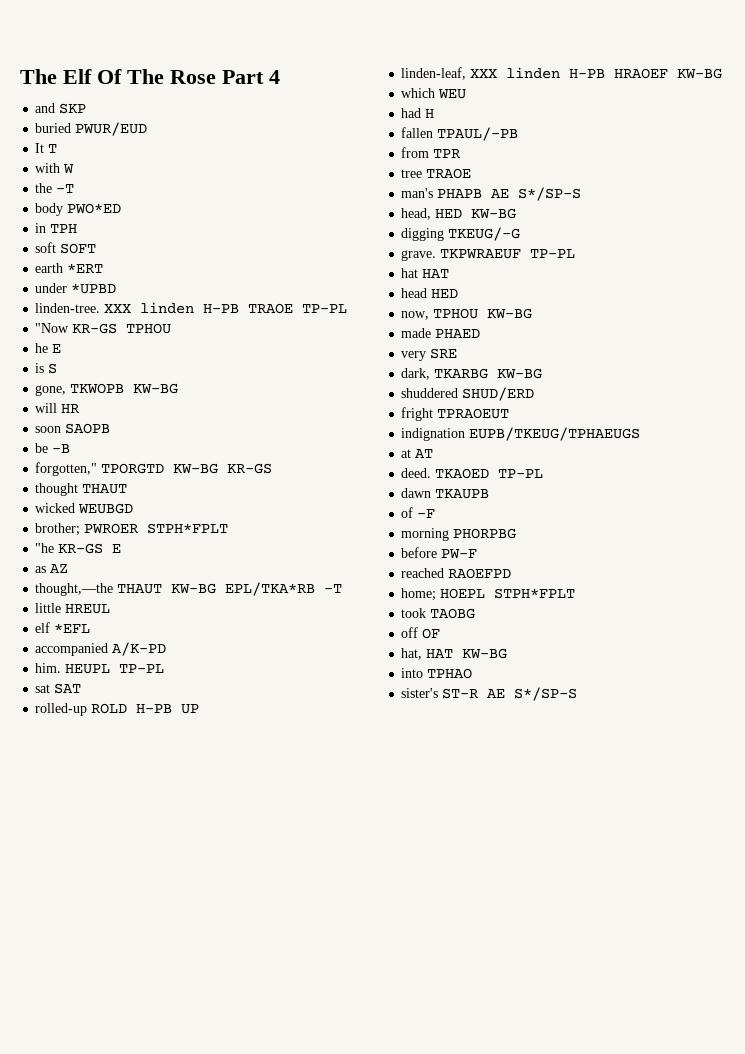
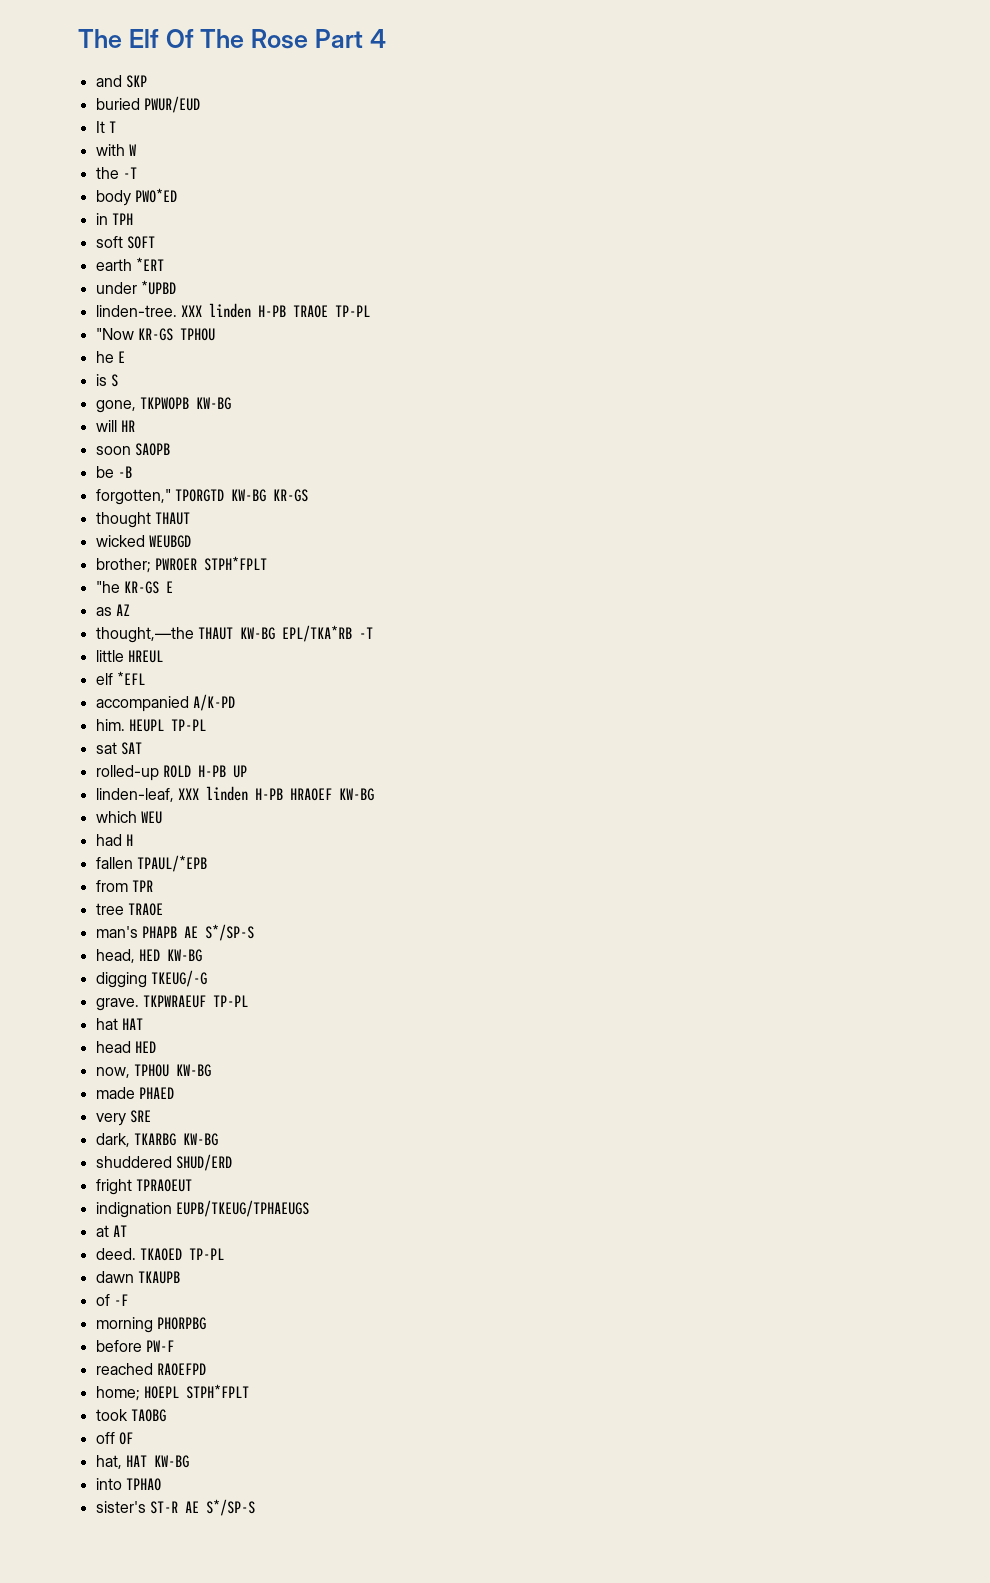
[70,383,125,394] TKWOPB -> [139,397,189,410] TKPWOPB
[437,127,519,141] TPAUL/-PB -> [136,855,207,872] TPAUL/*EPB

